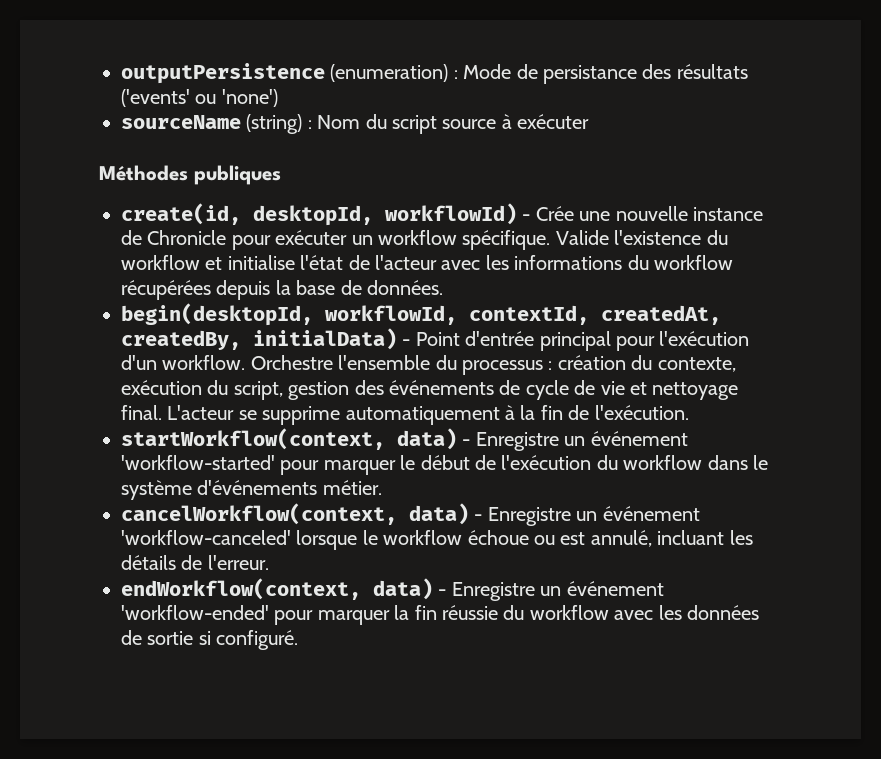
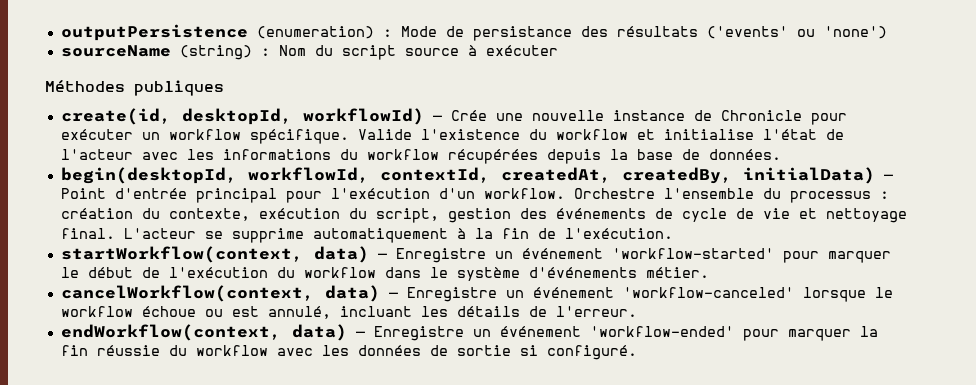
[522,214,531,221] - -> [432,115,442,121] —
[402,339,411,346] - -> [883,174,893,180] —
[462,439,471,446] - -> [377,253,387,259] —
[474,514,483,521] - -> [388,292,398,298] —
[438,589,447,596] - -> [355,331,365,337] —

